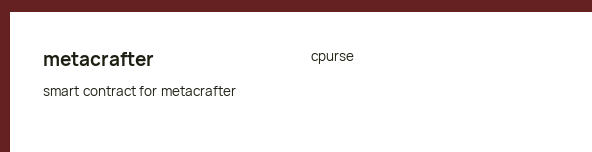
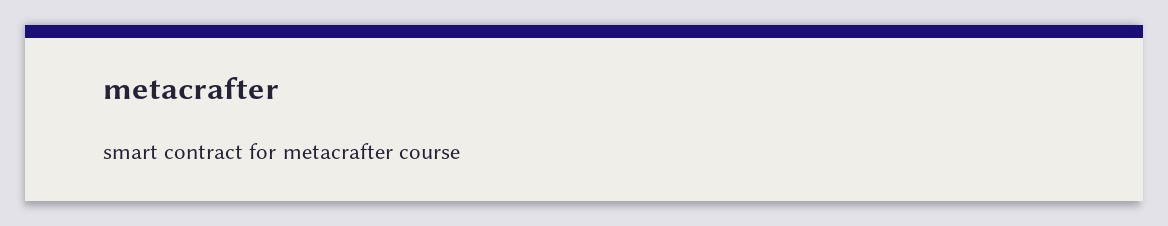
[311,52,354,64] cpurse -> [398,149,460,159] course

